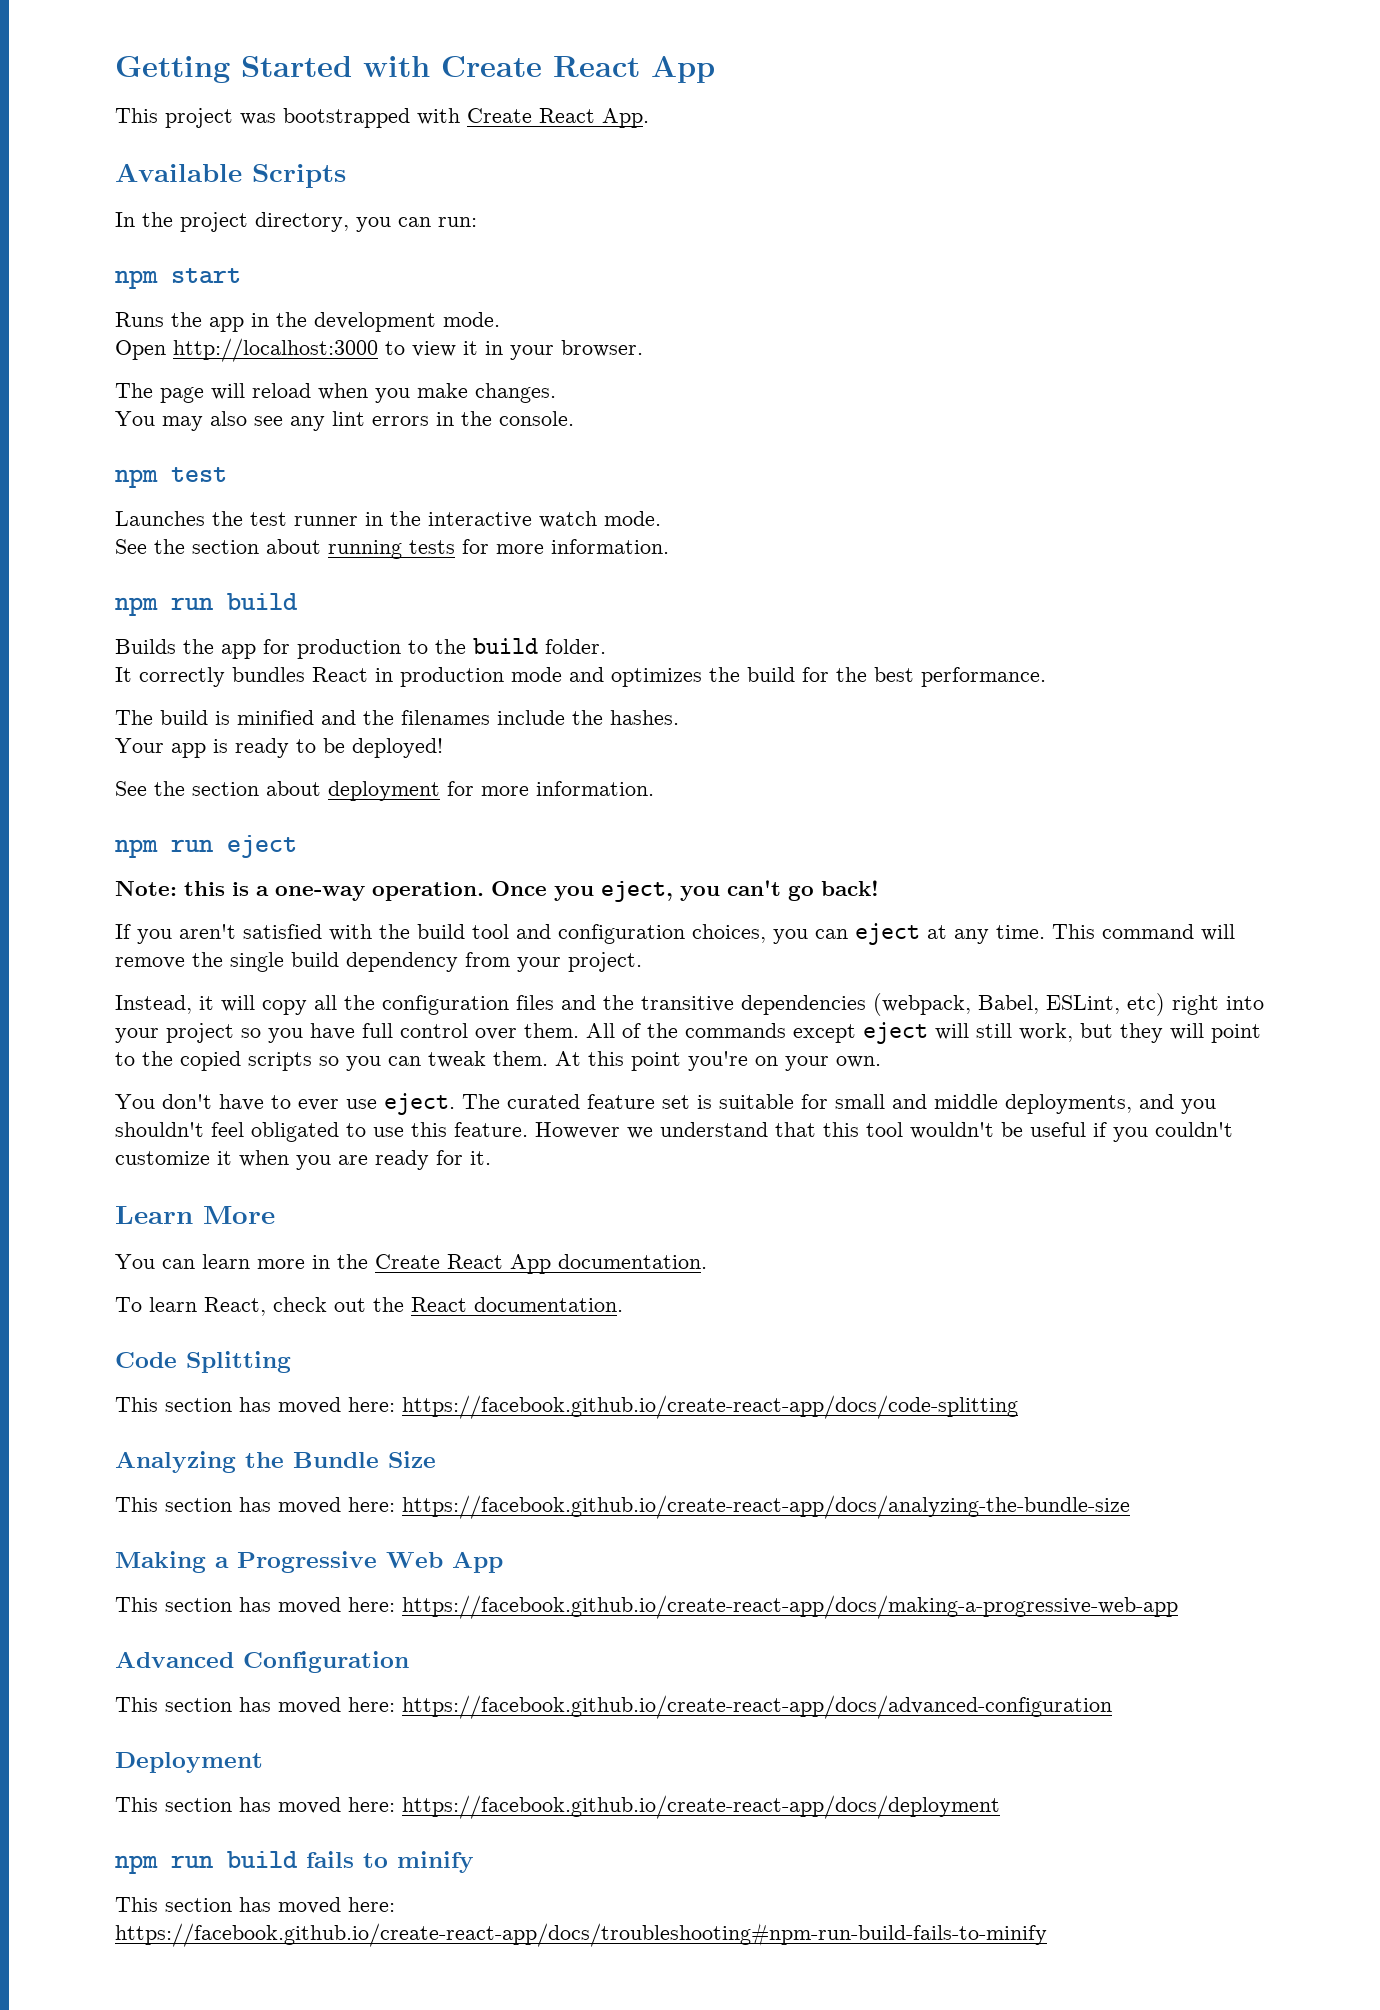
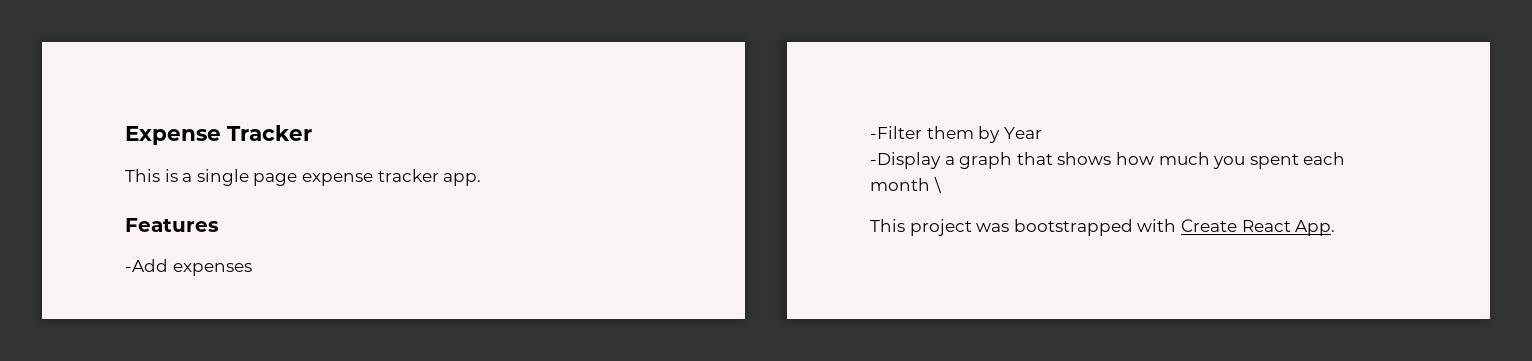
[115,56,715,83] Getting Started with Create React App -> [125,125,312,145] [125,169,482,186] [125,218,219,232] [125,259,252,276] [870,126,1042,143] [870,152,1346,169] [870,177,942,193] Expense Tracker // This is a single page expense tracker app. // Features // -Add expenses // -Filter them by Year // -Display a graph that shows how much you spent each month \
[115,163,346,188] [115,212,477,232] [115,268,241,289] [115,312,500,332] [115,338,643,362] [115,383,556,403] [115,411,574,431] [115,467,227,488] [115,511,661,528] [115,539,669,559] [115,593,298,616] [115,638,606,659] [115,667,1046,687] [115,710,679,725] [115,738,443,758] [115,781,654,801] [115,835,297,858] [115,880,879,902] [115,923,1235,945] [115,952,642,972] [115,993,1264,1016] [115,1022,1261,1044] [115,1051,881,1071] [115,1093,1216,1115] [115,1122,1233,1142] [115,1150,491,1170] [115,1206,275,1224] [115,1254,707,1274] [115,1297,623,1316] [115,1351,291,1373] [115,1395,1018,1419] [115,1451,436,1473] [115,1495,1130,1519] [115,1551,503,1573] [115,1595,1178,1619] [115,1651,409,1673] [115,1695,1112,1719] [115,1752,263,1773] [115,1795,1000,1819] [115,1851,474,1874] [115,1897,395,1914] [115,1923,1047,1947] // Available Scripts // In the project directory, you can run: // npm start // Runs the app in the development mode. // Open http://localhost:3000 to view it in your browser. // The page will reload when you make changes. // You may also see any lint errors in the console. // npm test // Launches the test runner in the interactive watch mode. // See the section about running tests for more information. // npm run build // Builds the app for production to the build folder. // It correctly bundles React in production mode and optimizes the build for the best performance. // The build is minified and the filenames include the hashes. // Your app is ready to be deployed! // See the section about deployment for more information. // npm run eject // Note: this is a one-way operation. Once you eject, you can't go back! // If you aren't satisfied with the build tool and configuration choices, you can eject at any time. This command will remove the single build dependency from your project. // Instead, it will copy all the configuration files and the transitive dependencies (webpack, Babel, ESLint, etc) right into your project so you have full control over them. All of the commands except eject will still work, but they will point to the copied scripts so you can tweak them. At this point you're on your own. // You don't have to ever use eject. The curated feature set is suitable for small and middle deployments, and you shouldn't feel obligated to use this feature. However we understand that this tool wouldn't be useful if you couldn't customize it when you are ready for it. // Learn More // You can learn more in the Create React App documentation. // To learn React, check out the React documentation. // Code Splitting // This section has moved here: https://facebook.github.io/create-react-app/docs/code-splitting // Analyzing the Bundle Size // This section has moved here: https://facebook.github.io/create-react-app/docs/analyzing-the-bundle-size // Making a Progressive Web App // This section has moved here: https://facebook.github.io/create-react-app/docs/making-a-progressive-web-app // Advanced Configuration // This section has moved here: https://facebook.github.io/create-react-app/docs/advanced-configuration // Deployment // This section has moved here: https://facebook.github.io/create-react-app/docs/deployment // npm run build fails to minify // This section has moved here: https://facebook.github.io/create-react-app/docs/troubleshooting#npm-run-build-fails-to-minify -> (1336, 228) none

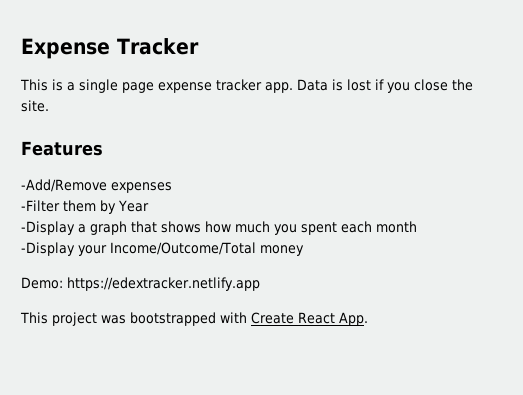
(482, 179) none -> [297,79,473,93] [21,100,49,112] Data is lost if you close the site.
[125,259,168,272] -Add -> [21,179,107,192] -Add/Remove
[933,177,942,193] \ -> [21,242,304,256] [21,277,260,291] // -Display your Income/Outcome/Total money // Demo: https://edextracker.netlify.app

